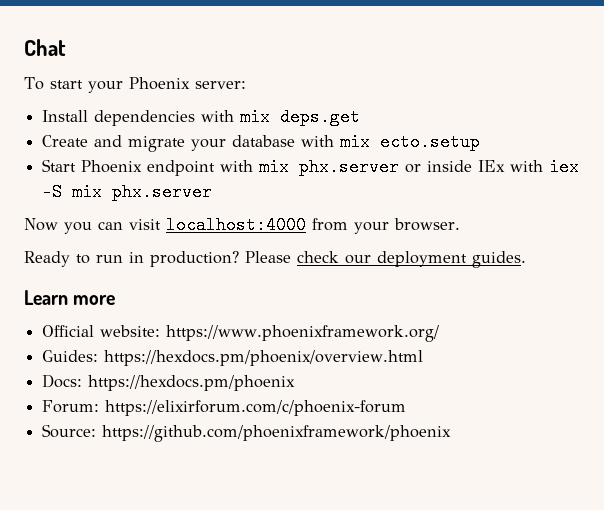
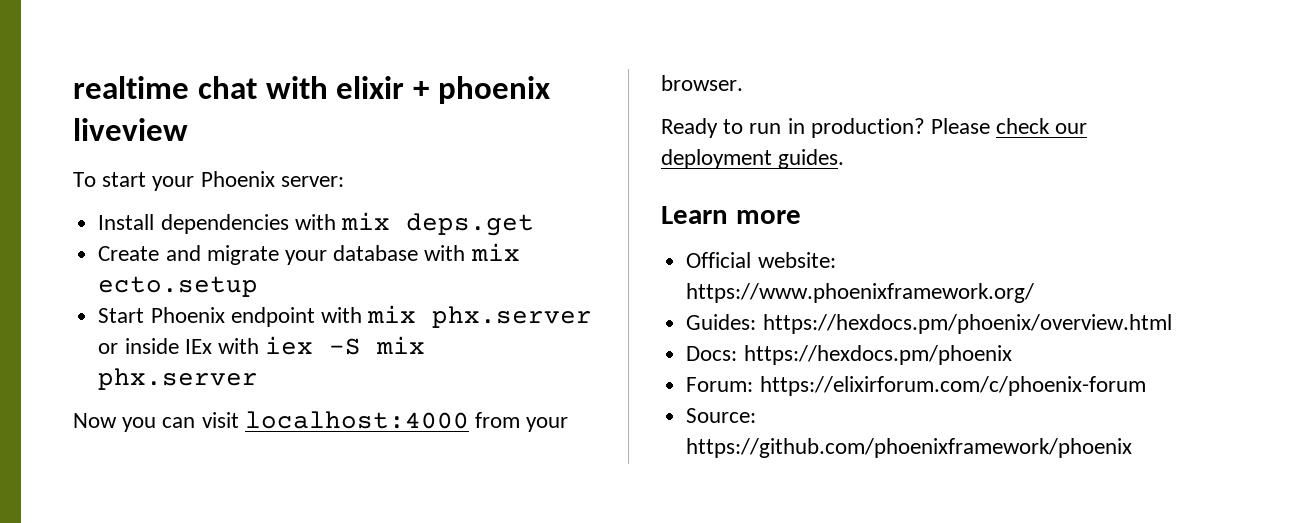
[24,39,66,56] Chat -> [73,76,550,104] [73,118,188,141] realtime chat with elixir + phoenix liveview

